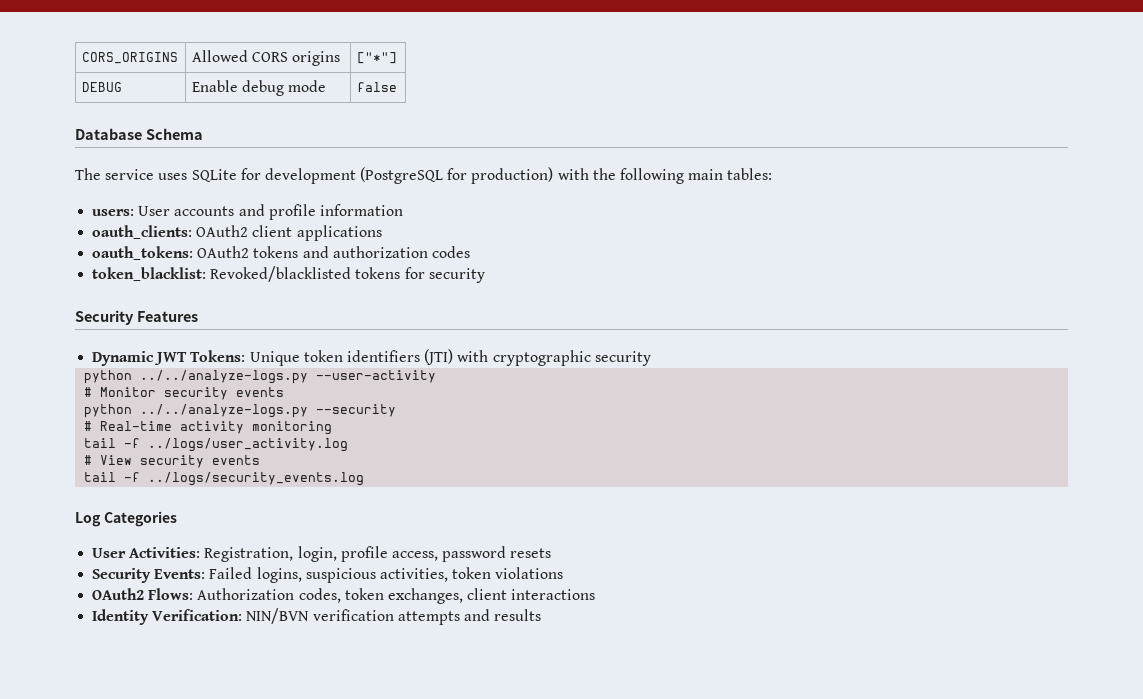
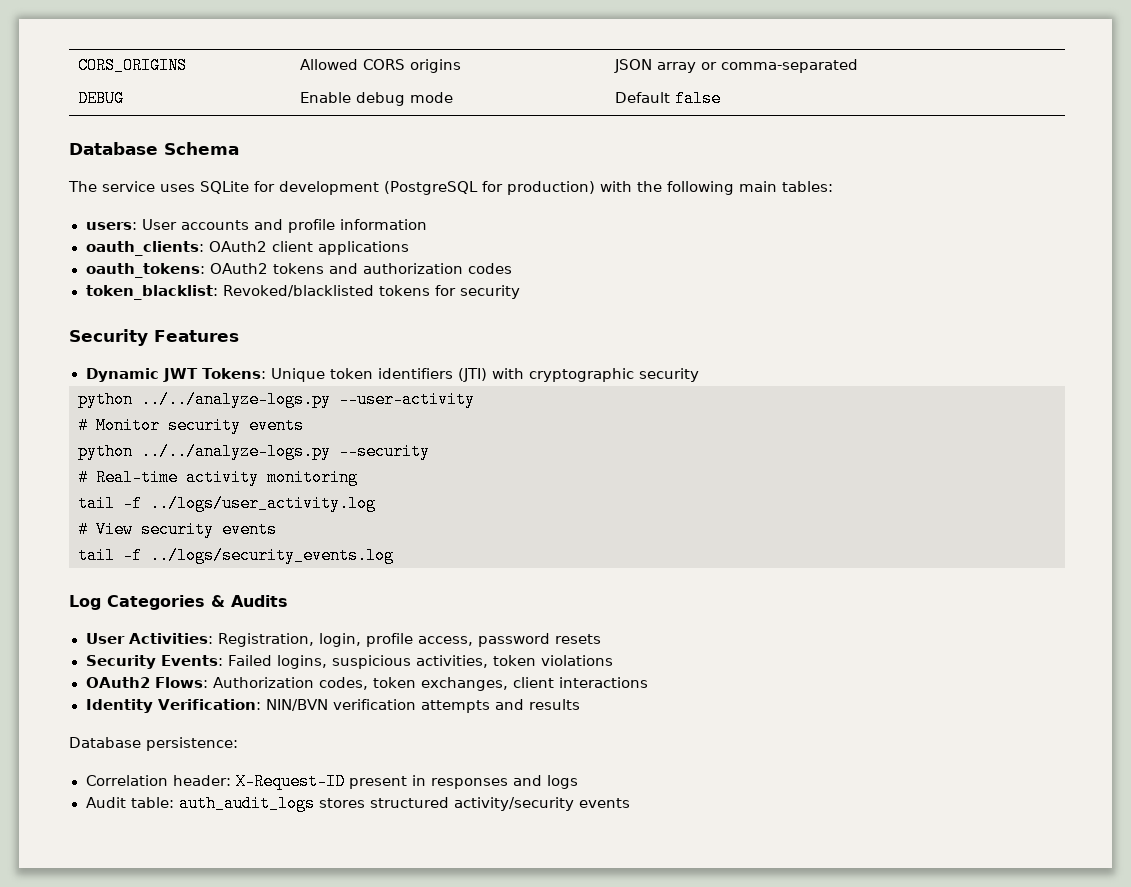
[356,52,397,64] ["*"] -> [614,59,859,73] JSON array or comma‑separated
(327, 86) none -> [615,92,671,103] Default
(177, 519) none -> [211,595,288,607] & Audits
(542, 615) none -> [69,737,238,751] [85,773,578,790] [85,795,630,812] // Database persistence: // Correlation header: X-Request-ID present in responses and logs // Audit table: auth_audit_logs stores structured activity/security events

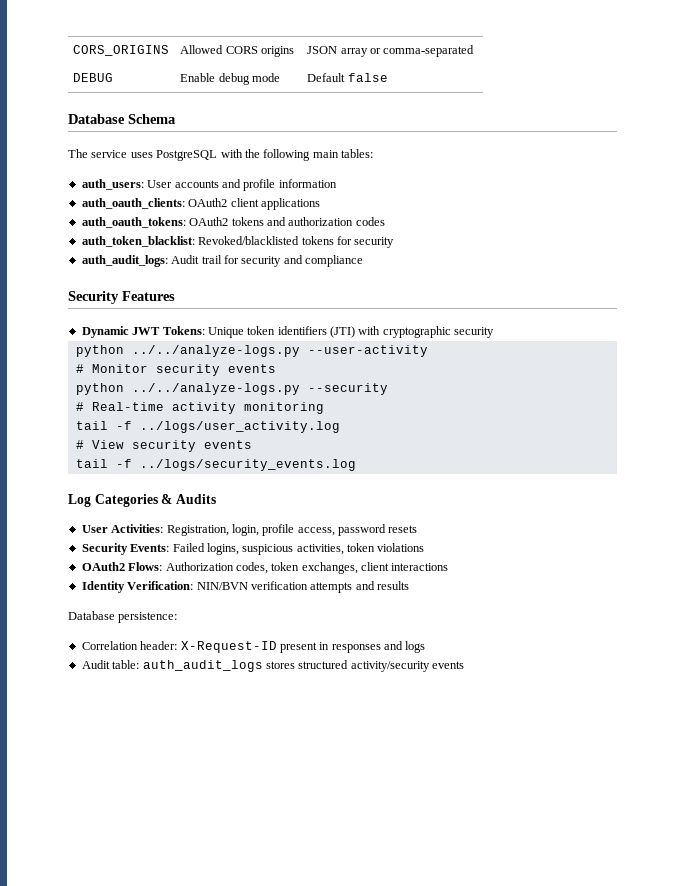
[200,181,595,195] SQLite for development (PostgreSQL for production) -> [156,150,218,161] PostgreSQL
[85,222,137,230] users: -> [81,179,144,190] auth_users:
[85,241,204,256] oauth_clients: -> [81,198,185,209] auth_oauth_clients:
[85,263,205,278] oauth_tokens: -> [81,217,186,228] auth_oauth_tokens:
[85,285,218,300] token_blacklist: -> [81,236,195,247] auth_token_blacklist:
(520, 292) none -> [81,255,363,267] // auth_audit_logs: Audit trail for security and compliance

